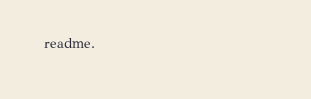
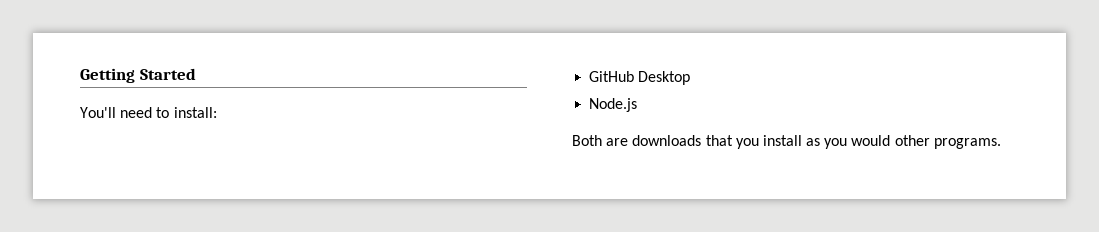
[44,38,95,48] readme. -> [80,68,196,83] [80,107,217,118] [589,71,691,85] [589,98,638,112] [572,135,1001,149] Getting Started // You'll need to install: // GitHub Desktop // Node.js // Both are downloads that you install as you would other programs.

